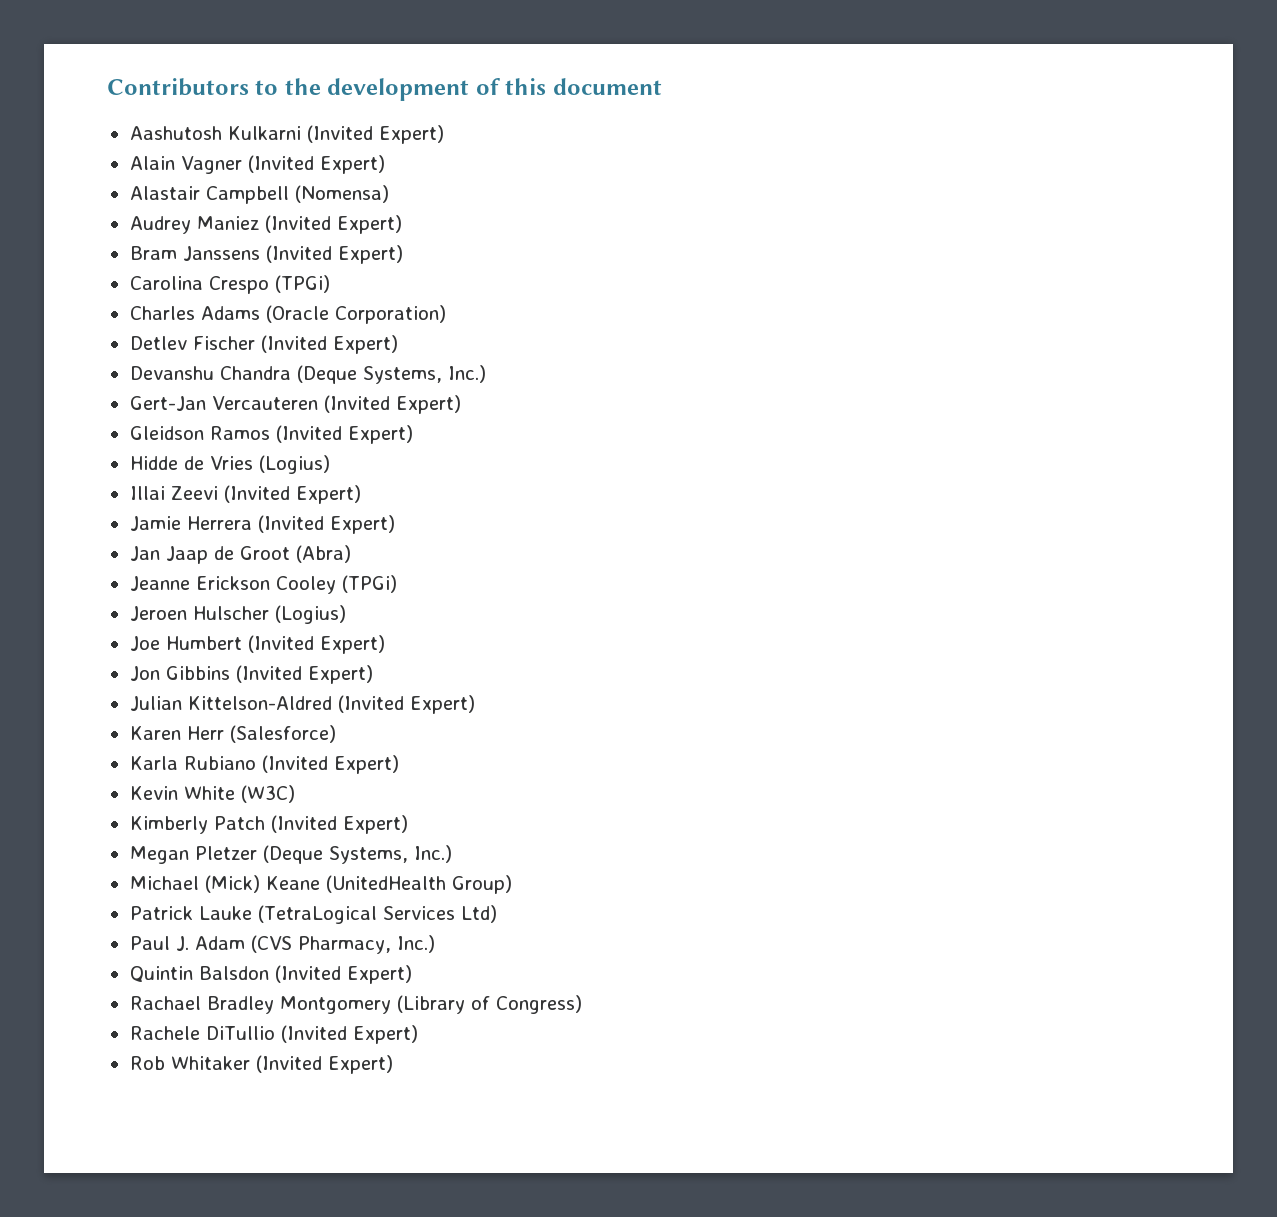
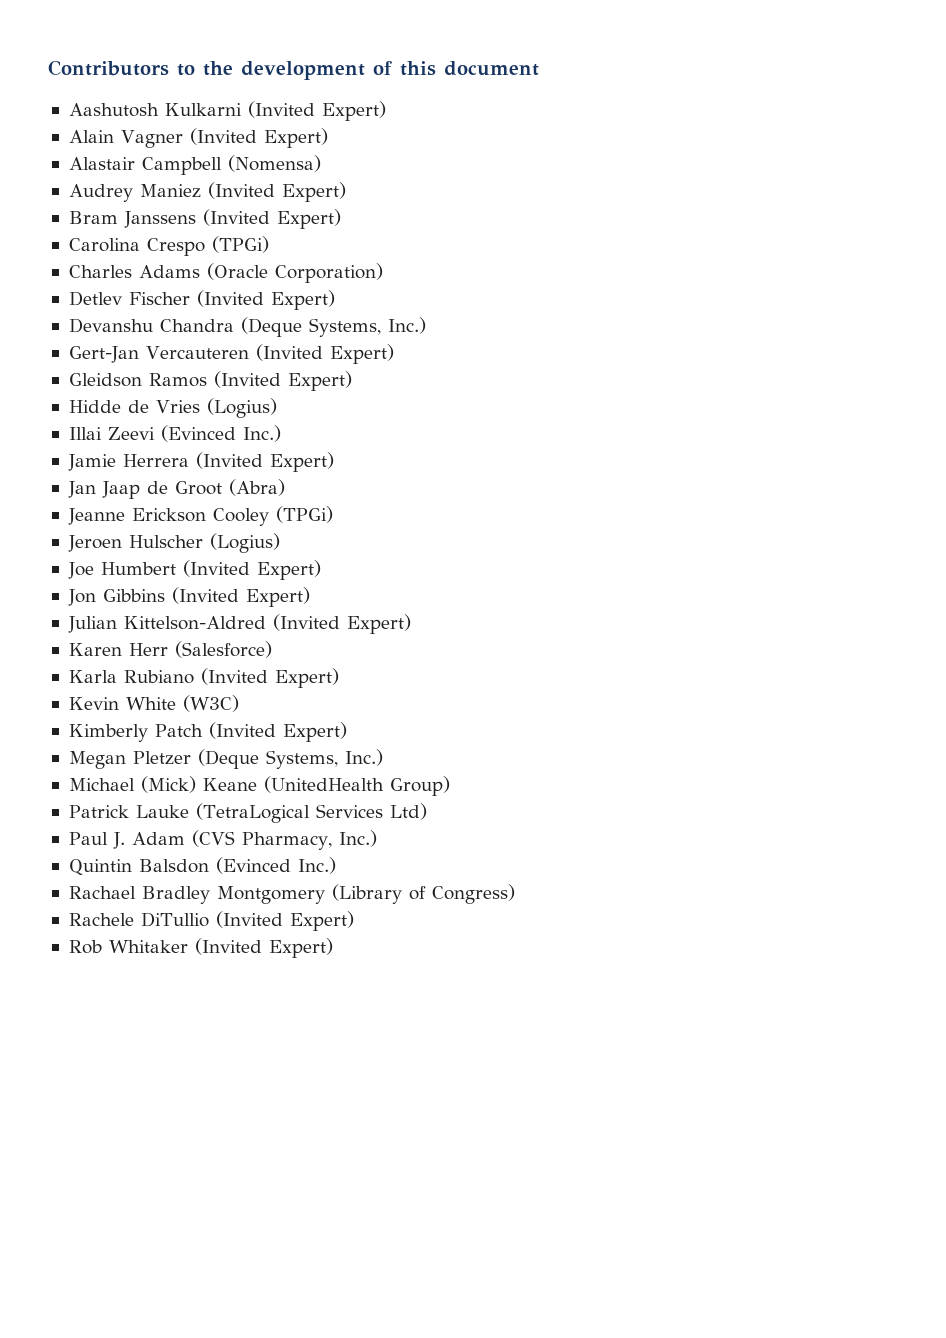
[223,485,361,504] (Invited Expert) -> [160,425,281,442] (Evinced Inc.)
[274,965,412,984] (Invited Expert) -> [215,857,336,874] (Evinced Inc.)

